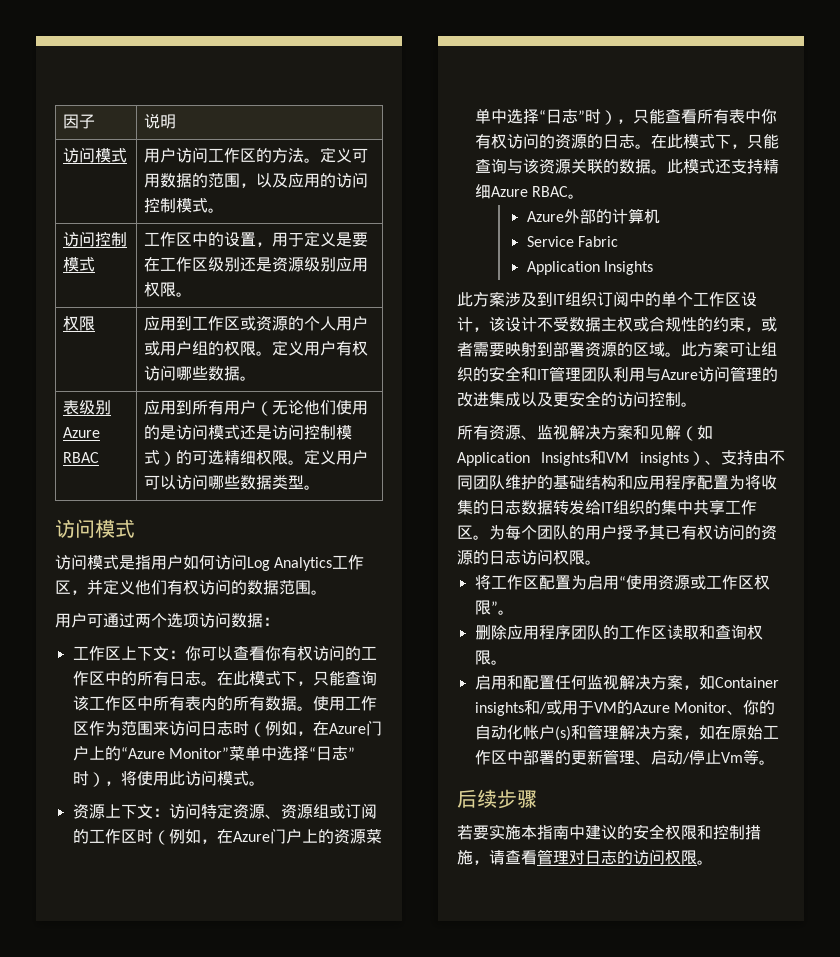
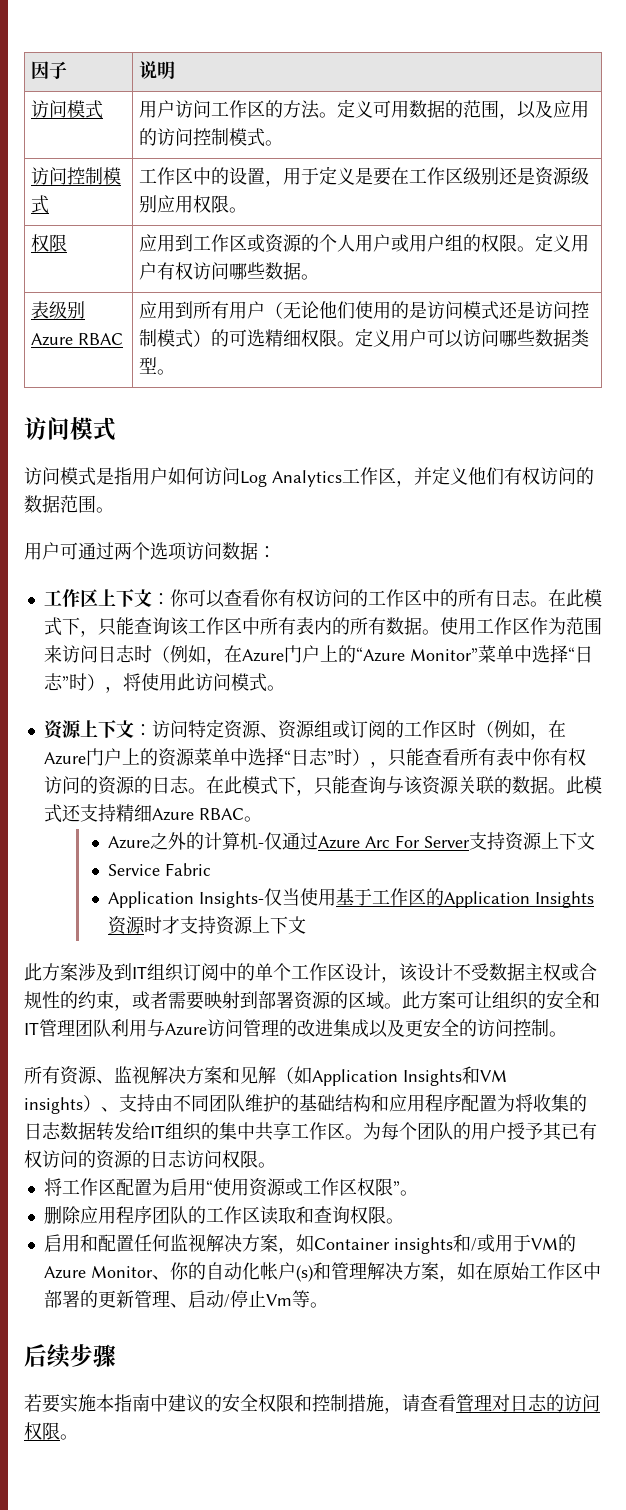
[563,209,596,224] 外部 -> [150,832,187,850] 之外
[526,236,618,247] [526,261,653,275] // Service Fabric // Application Insights -> [258,832,596,851] [108,863,212,876] [108,888,595,908] [108,916,307,935] -仅通过Azure Arc For Server支持资源上下文 // Service Fabric // Application Insights-仅当使用基于工作区的Application Insights资源时才支持资源上下文

